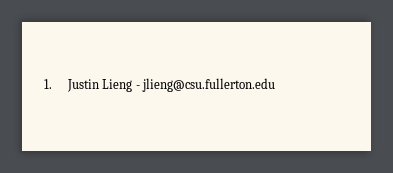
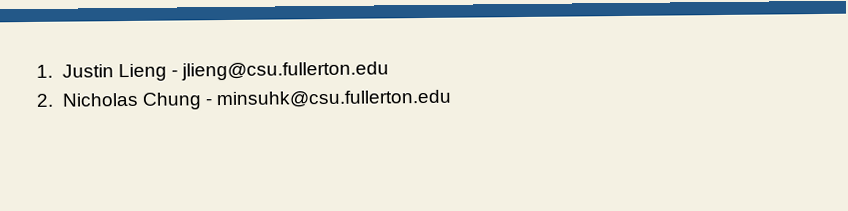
(276, 85) none -> [36,89,452,110] // 2. Nicholas Chung - minsuhk@csu.fullerton.edu

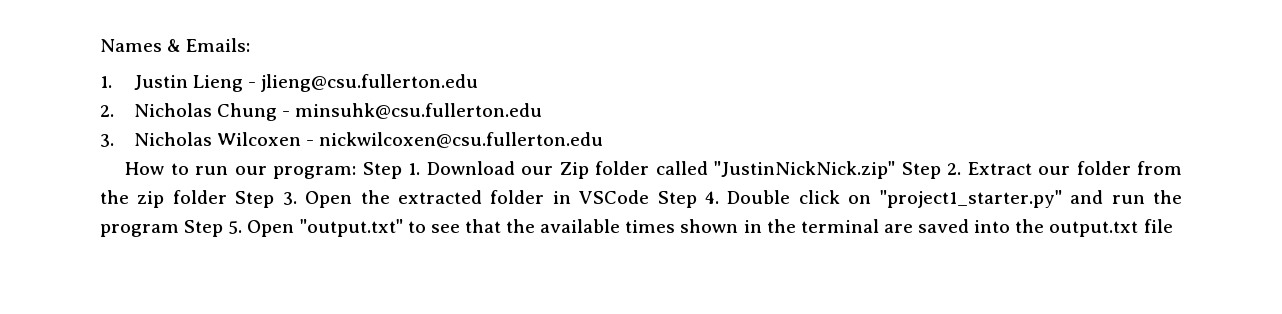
(36, 71) none -> [100,38,251,52] Names & Emails: //
(452, 99) none -> [100,132,603,148] [125,161,1182,179] [100,190,1182,208] [100,219,1173,237] // 3. Nicholas Wilcoxen - nickwilcoxen@csu.fullerton.edu // How to run our program: Step 1. Download our Zip folder called "JustinNickNick.zip" Step 2. Extract our folder from the zip folder Step 3. Open the extracted folder in VSCode Step 4. Double click on "project1_starter.py" and run the program Step 5. Open "output.txt" to see that the available times shown in the terminal are saved into the output.txt file

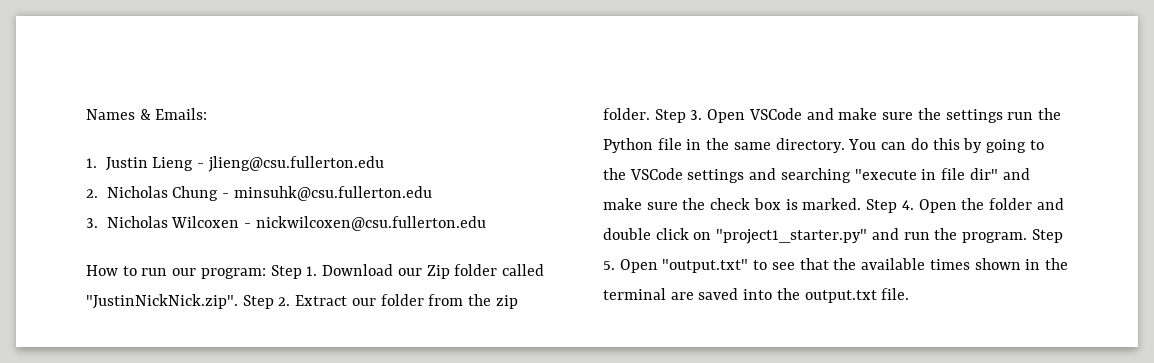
[714,161,896,179] "JustinNickNick.zip" -> [86,294,238,309] "JustinNickNick.zip".
[172,190,227,204] folder -> [603,108,650,120] folder.
[360,190,791,208] the extracted folder in VSCode Step 4. Double -> [748,108,1061,123] [603,138,1044,153] [603,168,1030,183] [603,198,1064,213] [603,228,651,240] VSCode and make sure the settings run the Python file in the same directory. You can do this by going to the VSCode settings and searching "execute in file dir" and make sure the check box is marked. Step 4. Open the folder and double
[100,224,179,237] program -> [962,232,1028,243] program.
[1143,219,1173,233] file -> [881,288,910,300] file.

